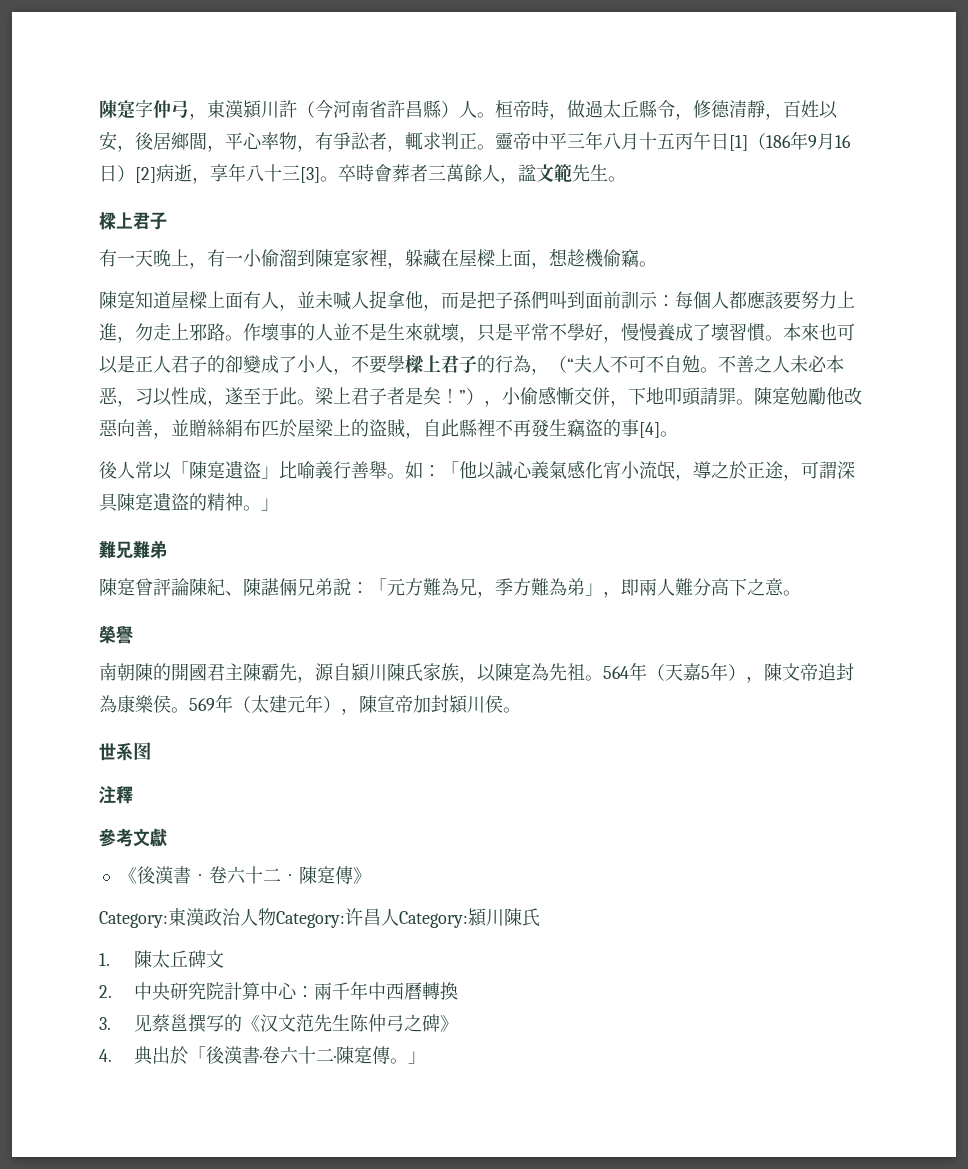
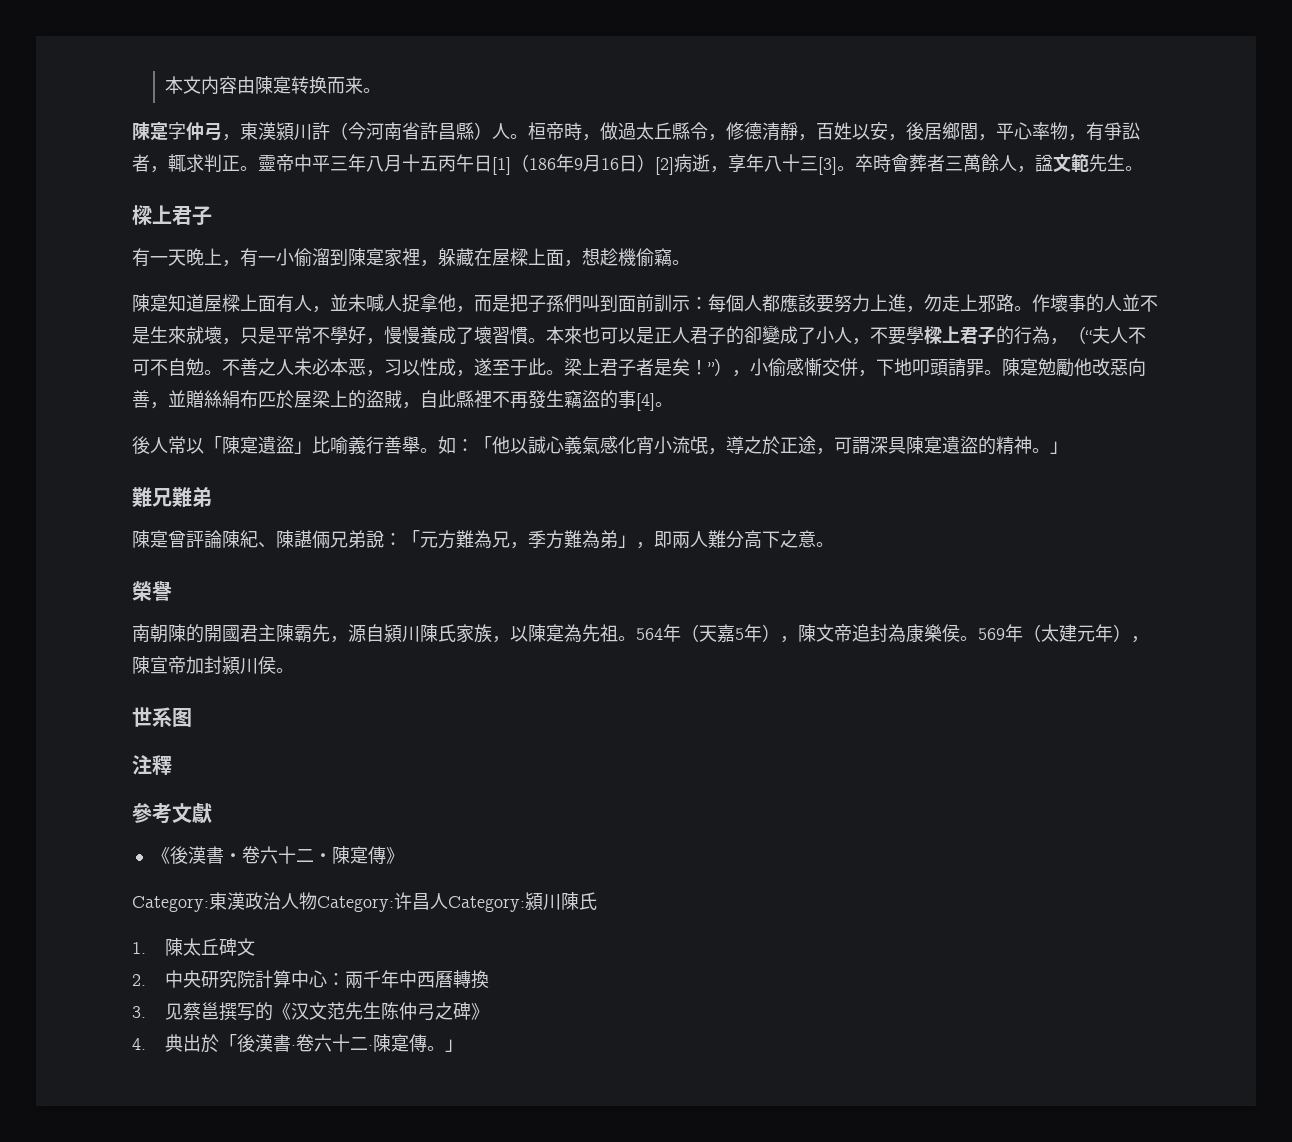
(99, 109) none -> [165,76,382,95] 本文内容由陳寔转换而来。 //

